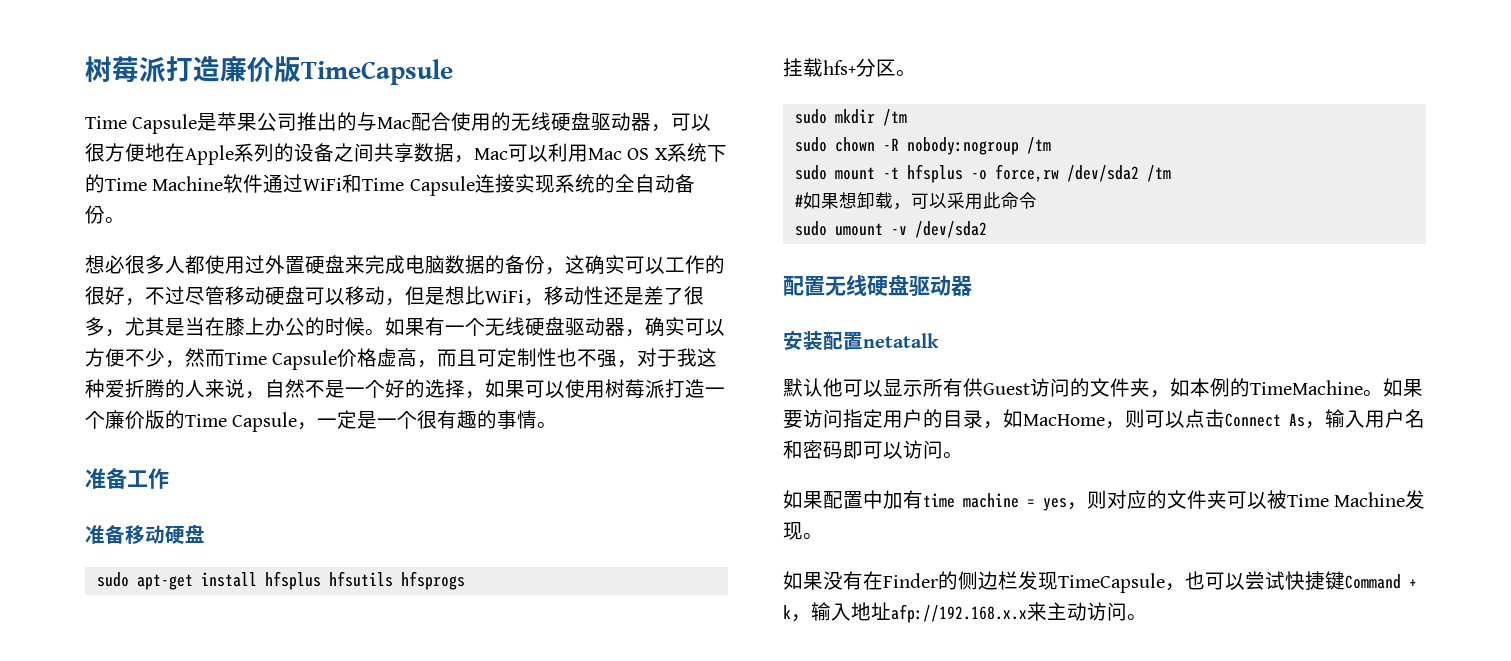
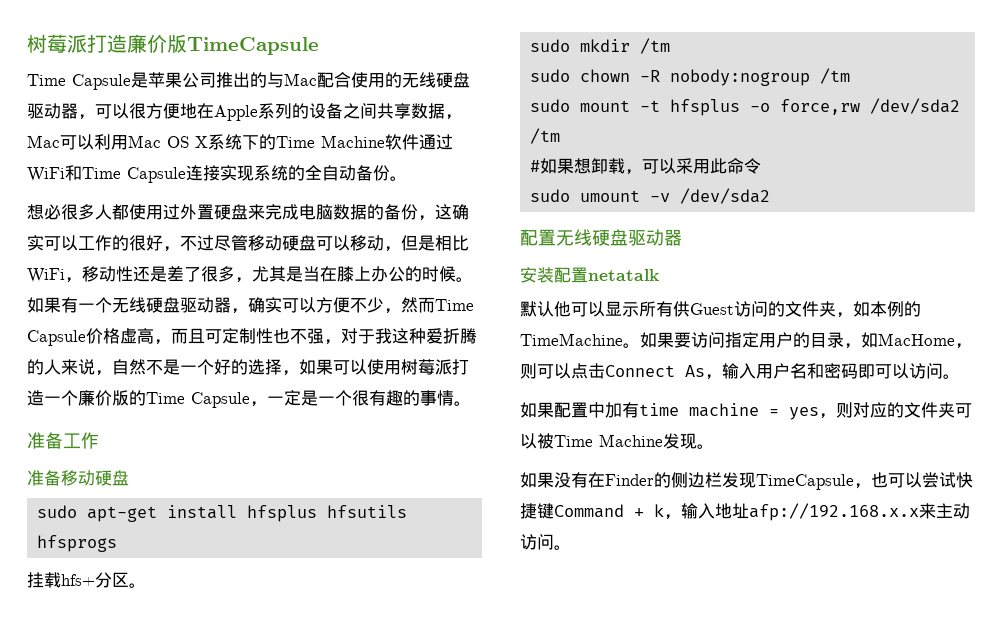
[445,286,465,305] 想 -> [435,235,452,251] 相

